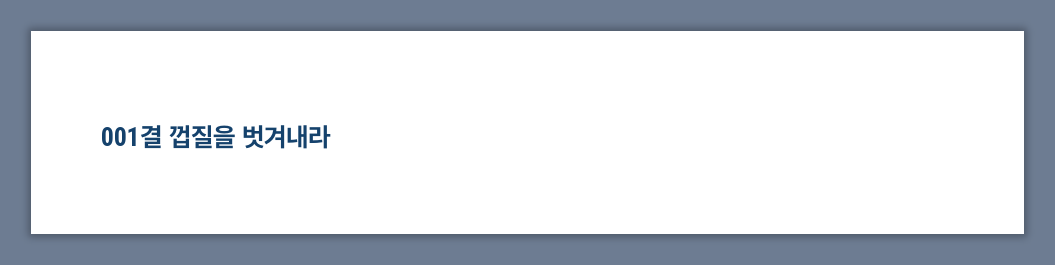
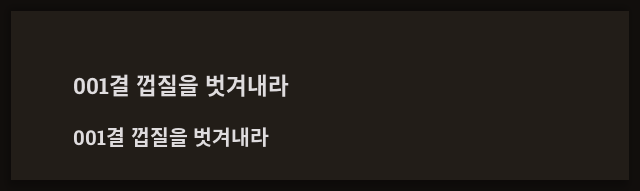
[101,125,332,149] 001결 껍질을 벗겨내라 -> [73,74,290,97] [73,127,270,147] 001결 껍질을 벗겨내라 // 001결 껍질을 벗겨내라

